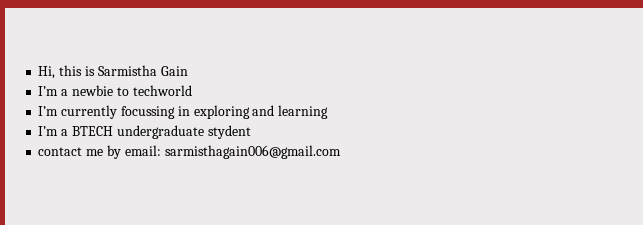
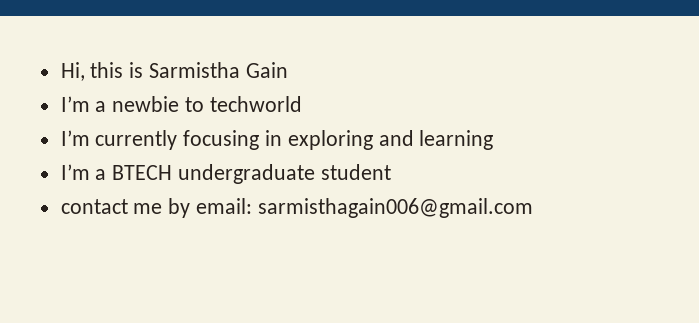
[120,106,175,119] focussing -> [183,130,260,150] focusing
[207,125,251,139] stydent -> [320,164,391,180] student

